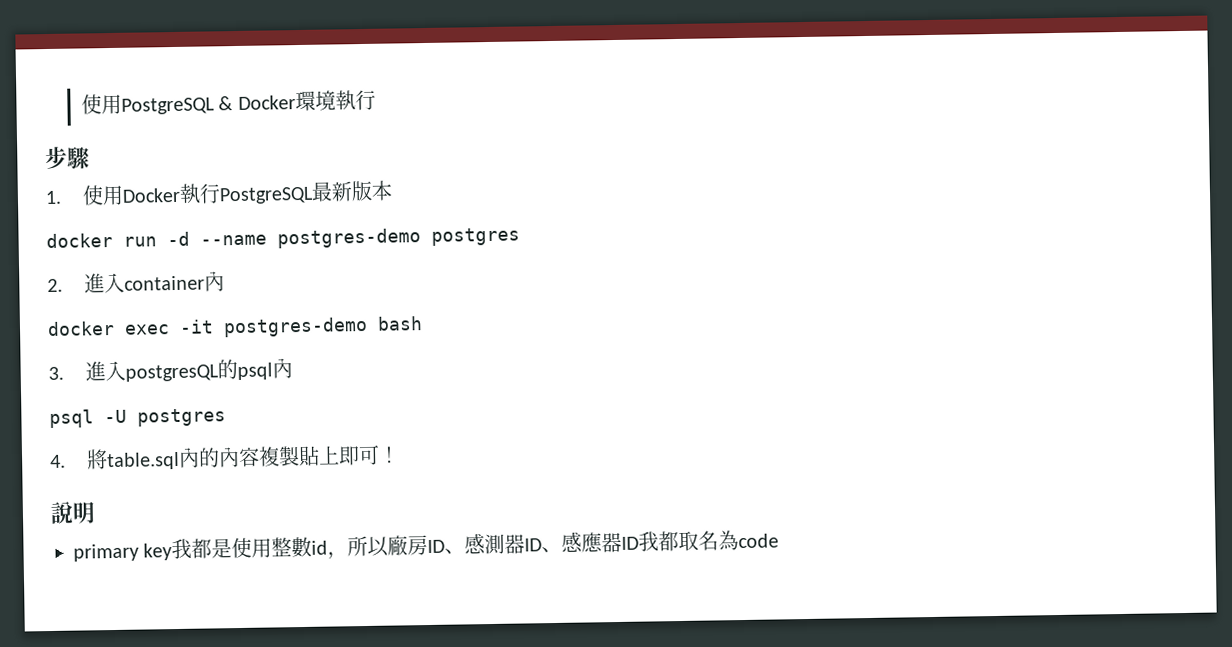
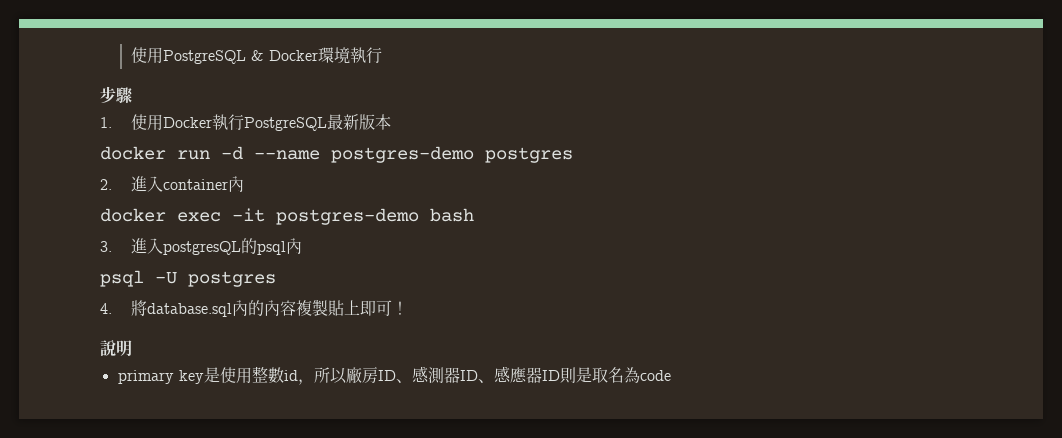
[105,451,180,471] table.sql -> [146,303,232,317] database.sql
[171,538,213,560] 我都 -> (204, 377) none
[638,531,680,552] 我都 -> [559,367,592,384] 則是

